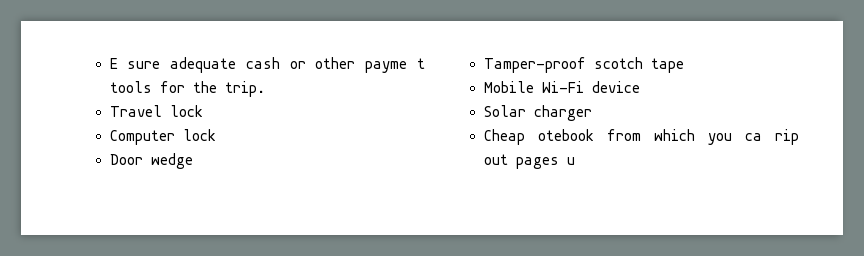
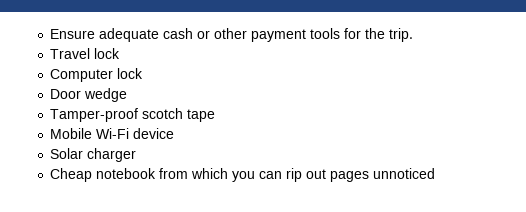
[109,58,161,69] E sure -> [50,29,96,39] Ensure
[365,58,425,73] payme t -> [251,29,307,42] payment
[537,129,594,141] otebook -> [96,168,157,179] notebook
[744,133,762,141] ca -> [259,171,283,179] can
[566,157,575,165] u -> [373,168,436,179] unnoticed

